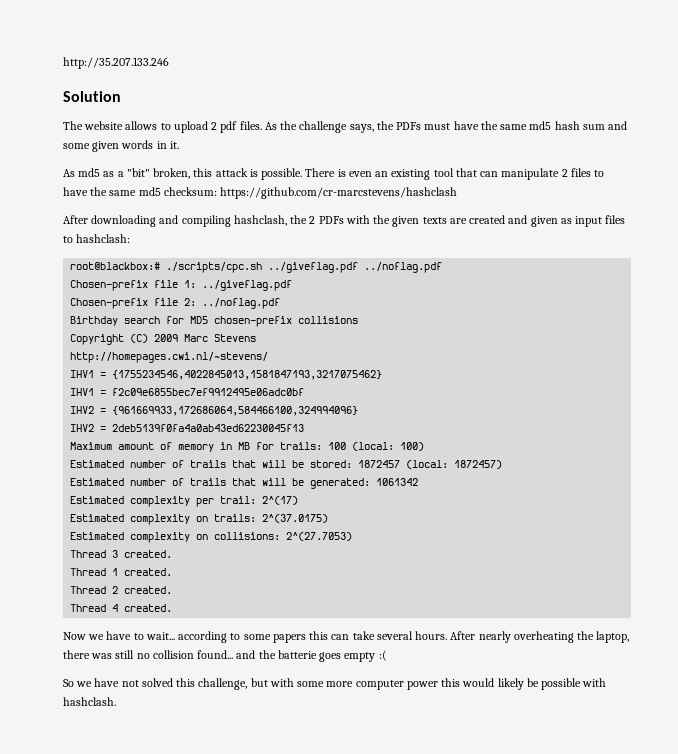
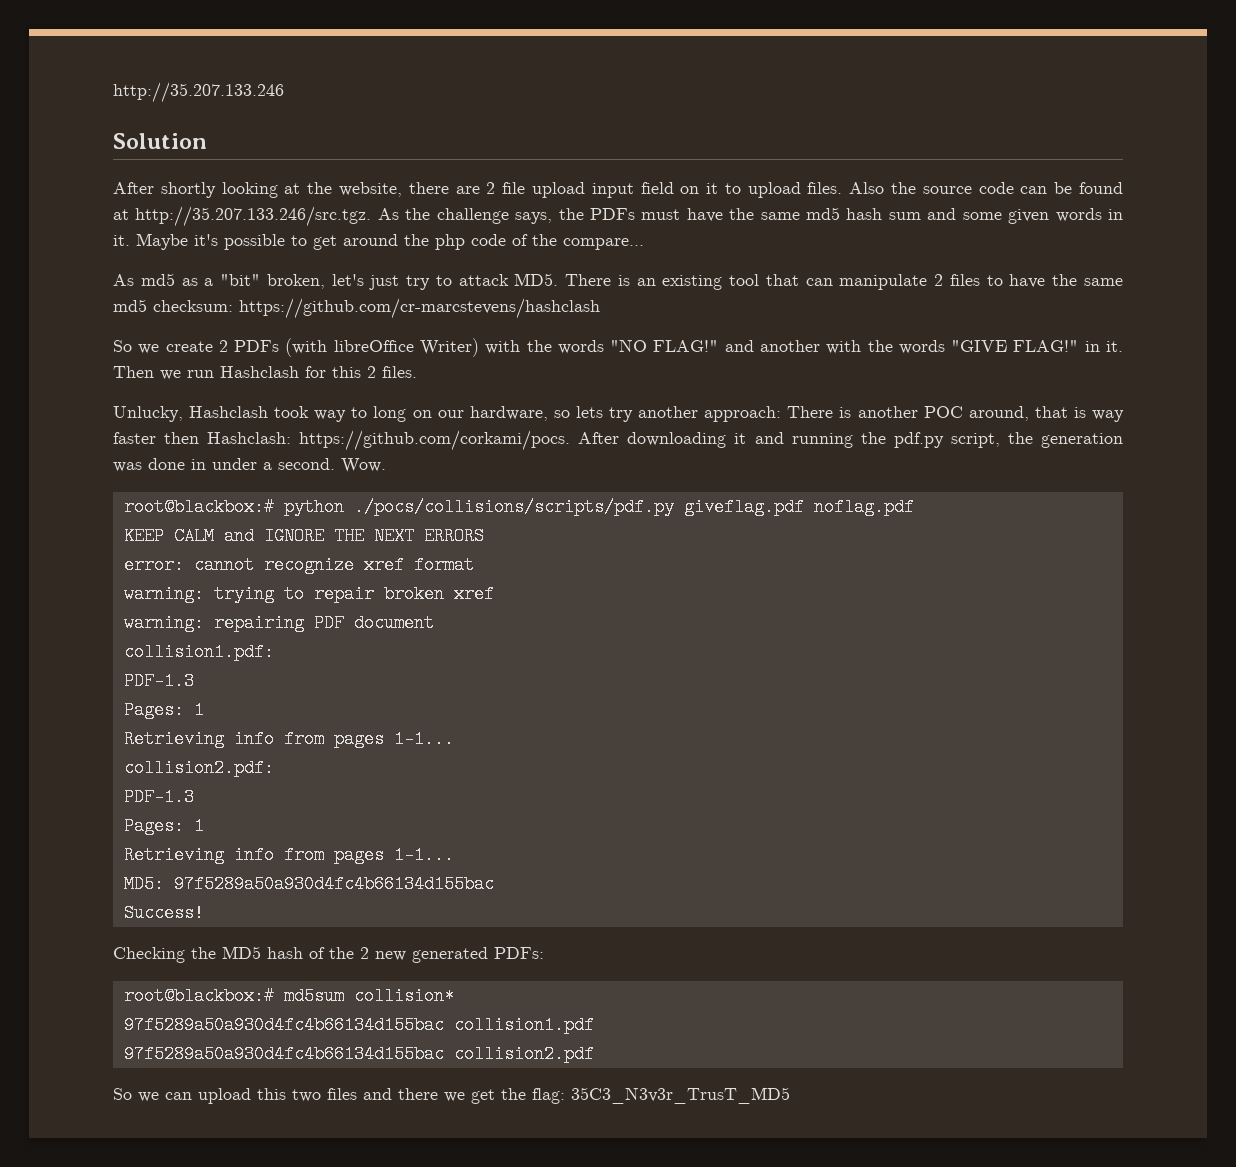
[63,121,262,133] The website allows to upload 2 pdf files. -> [113,182,1123,198] [113,206,372,227] After shortly looking at the website, there are 2 file upload input field on it to upload files. Also the source code can be found at http://35.207.133.246/src.tgz.
(179, 145) none -> [136,233,644,250] Maybe it's possible to get around the php code of the compare...
[193,168,372,180] this attack is possible. There is even -> [331,273,630,290] let's just try to attack MD5. There is
[63,215,626,227] [63,234,131,243] [70,262,443,273] [70,280,293,291] [70,298,281,309] [70,316,359,327] [70,334,257,345] [70,352,269,363] [70,370,383,380] [70,388,305,396] [70,406,359,416] [70,424,305,432] [70,442,425,452] [70,460,503,469] [70,478,419,489] [70,496,299,507] [70,514,329,525] [70,532,353,543] [70,550,173,558] [70,568,173,576] [70,586,173,594] [70,604,173,612] [63,631,630,643] [63,650,387,662] [63,678,607,690] [63,697,116,706] After downloading and compiling hashclash, the 2 PDFs with the given texts are created and given as input files to hashclash: // root@blackbox:# ./scripts/cpc.sh ../giveflag.pdf ../noflag.pdf // Chosen-prefix file 1: ../giveflag.pdf // Chosen-prefix file 2: ../noflag.pdf // Birthday search for MD5 chosen-prefix collisions // Copyright (C) 2009 Marc Stevens // http://homepages.cwi.nl/~stevens/ // IHV1 = {1755234546,4022845013,1581847193,3217075462} // IHV1 = f2c09e6855bec7ef9912495e06adc0bf // IHV2 = {961669933,172686064,584466100,324994096} // IHV2 = 2deb5139f0fa4a0ab43ed62230045f13 // Maximum amount of memory in MB for trails: 100 (local: 100) // Estimated number of trails that will be stored: 1872457 (local: 1872457) // Estimated number of trails that will be generated: 1061342 // Estimated complexity per trail: 2^(17) // Estimated complexity on trails: 2^(37.0175) // Estimated complexity on collisions: 2^(27.7053) // Thread 3 created. // Thread 1 created. // Thread 2 created. // Thread 4 created. // Now we have to wait... according to some papers this can take several hours. After nearly overheating the laptop, there was still no collision found... and the batterie goes empty :( // So we have not solved this challenge, but with some more computer power this would likely be possible with hashclash. -> [113,338,1124,357] [113,366,417,380] [113,406,1124,422] [113,430,1123,451] [113,458,386,473] [123,498,914,516] [123,527,484,545] [123,556,474,574] [123,585,494,603] [123,614,434,632] [123,643,274,661] [123,672,194,690] [123,701,204,719] [123,730,454,748] [123,759,274,777] [123,788,194,806] [123,817,204,835] [123,846,454,864] [123,875,494,893] [123,904,204,922] [113,946,544,963] [123,987,454,1005] [123,1016,594,1034] [123,1045,594,1063] [113,1087,790,1104] So we create 2 PDFs (with libreOffice Writer) with the words "NO FLAG!" and another with the words "GIVE FLAG!" in it. Then we run Hashclash for this 2 files. // Unlucky, Hashclash took way to long on our hardware, so lets try another approach: There is another POC around, that is way faster then Hashclash: https://github.com/corkami/pocs. After downloading it and running the pdf.py script, the generation was done in under a second. Wow. // root@blackbox:# python ./pocs/collisions/scripts/pdf.py giveflag.pdf noflag.pdf // KEEP CALM and IGNORE THE NEXT ERRORS // error: cannot recognize xref format // warning: trying to repair broken xref // warning: repairing PDF document // collision1.pdf: // PDF-1.3 // Pages: 1 // Retrieving info from pages 1-1... // collision2.pdf: // PDF-1.3 // Pages: 1 // Retrieving info from pages 1-1... // MD5: 97f5289a50a930d4fc4b66134d155bac // Success! // Checking the MD5 hash of the 2 new generated PDFs: // root@blackbox:# md5sum collision* // 97f5289a50a930d4fc4b66134d155bac collision1.pdf // 97f5289a50a930d4fc4b66134d155bac collision2.pdf // So we can upload this two files and there we get the flag: 35C3_N3v3r_TrusT_MD5

